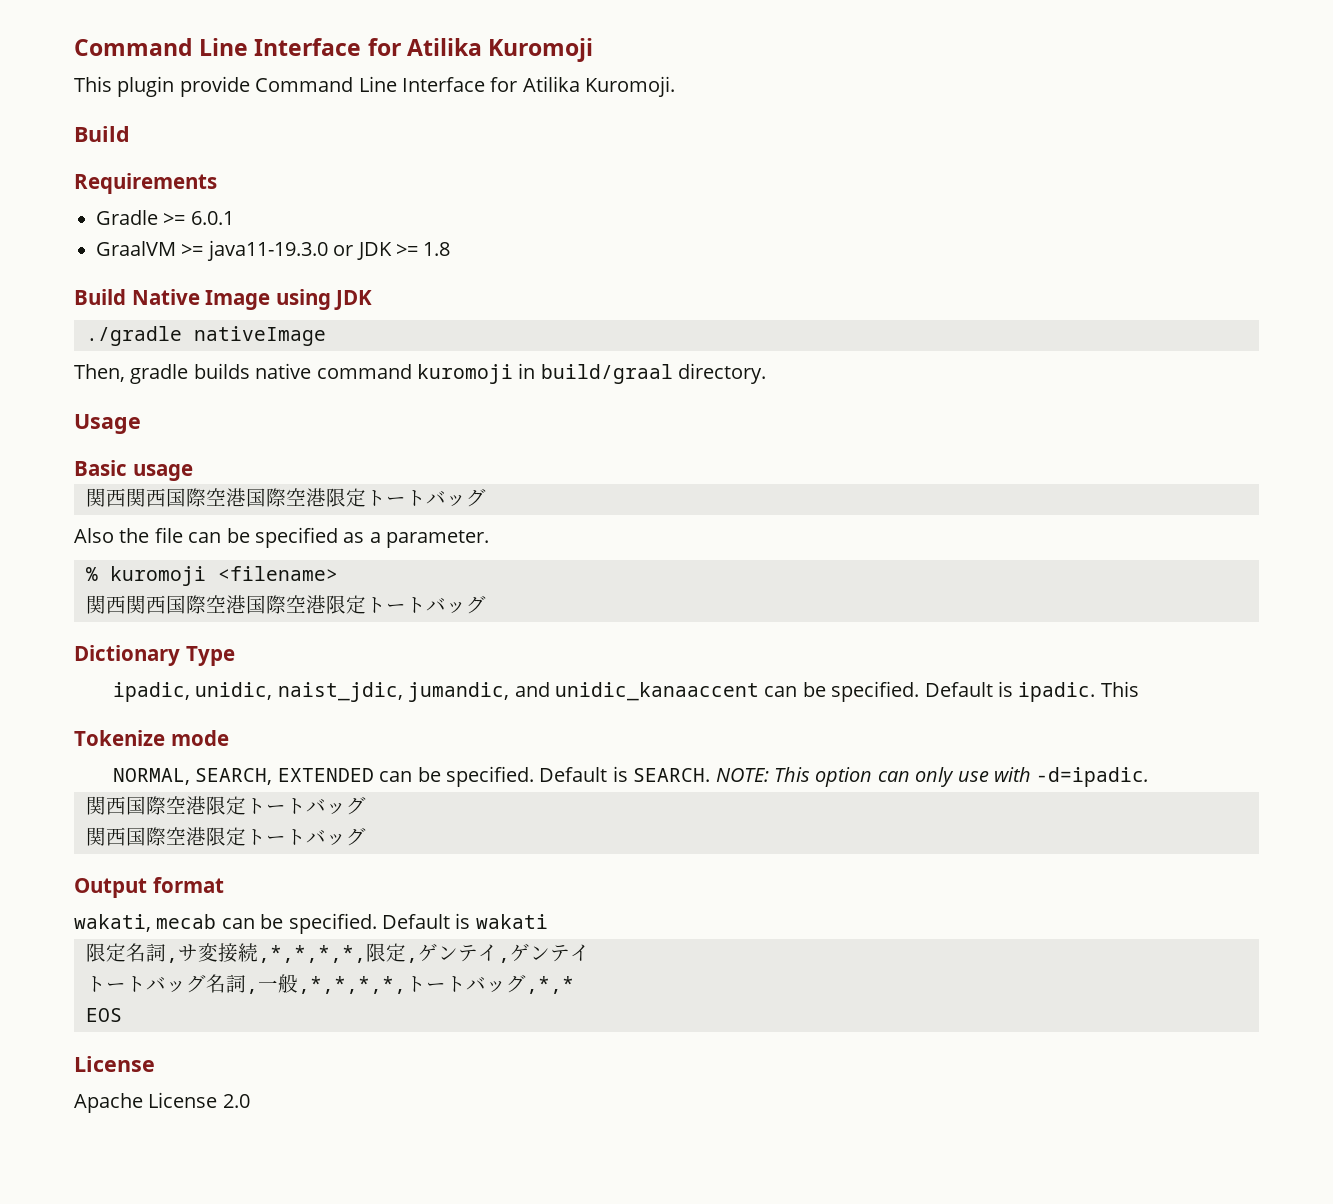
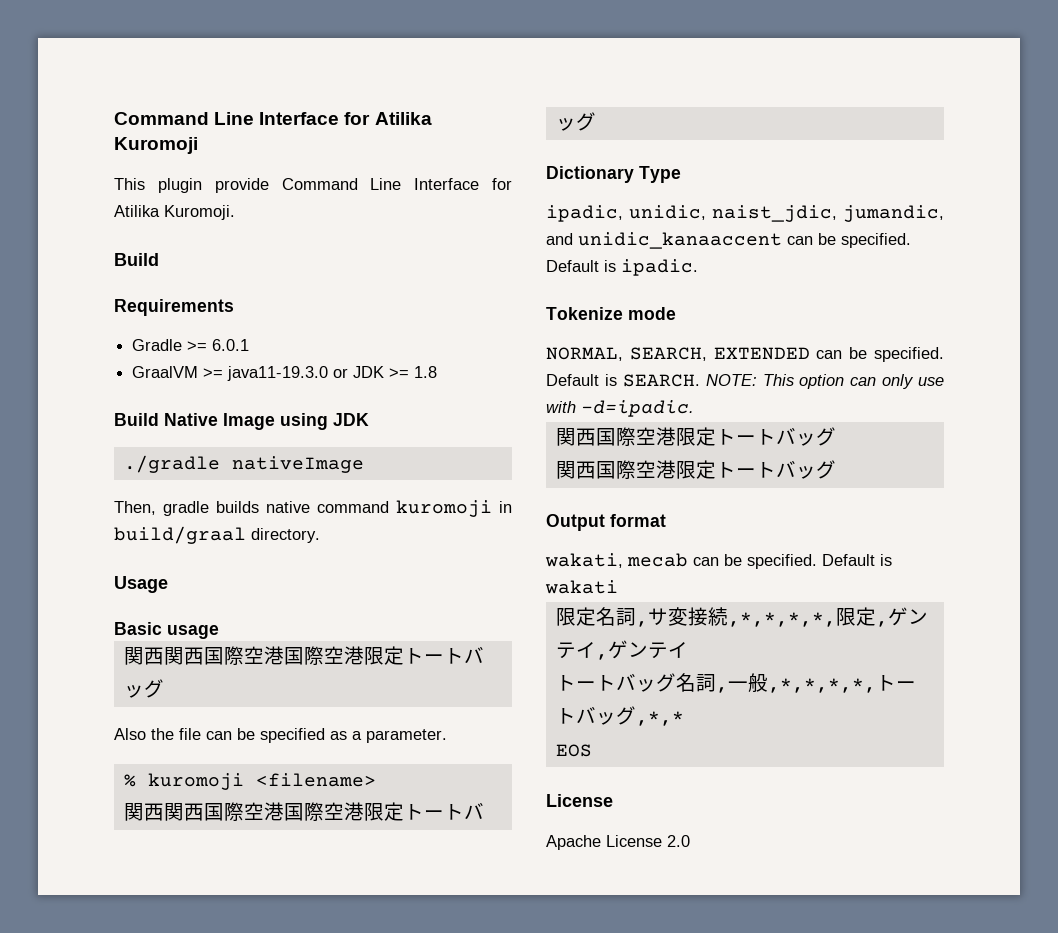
[1100,681,1139,697] This -> (698, 267) none

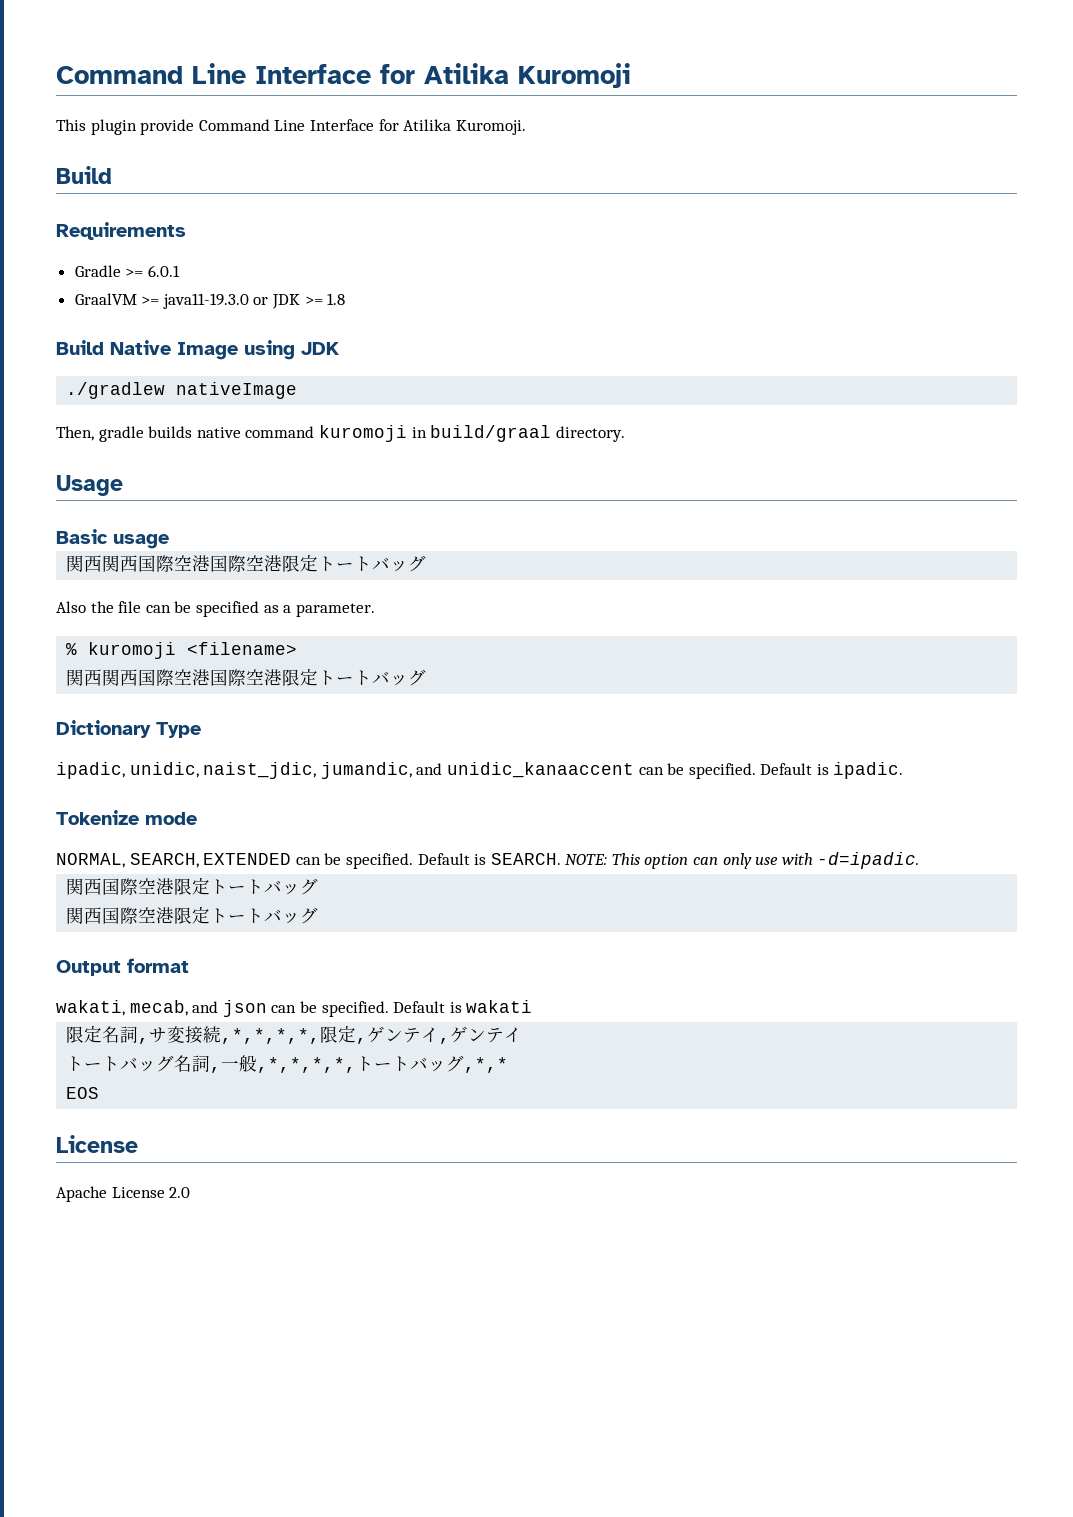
[123,455,220,473] ./gradle -> [66,382,166,399] ./gradlew
[627,553,688,567] mecab -> [129,1000,267,1017] mecab, and json

